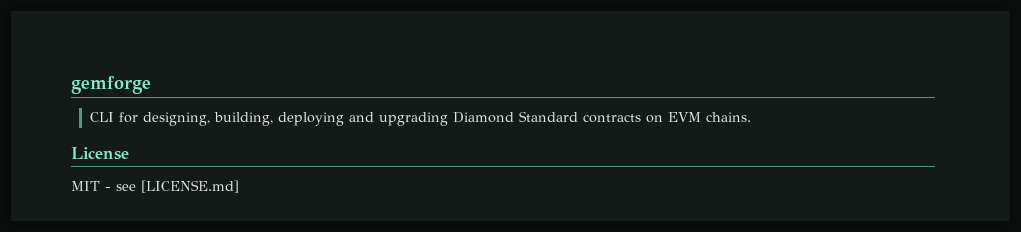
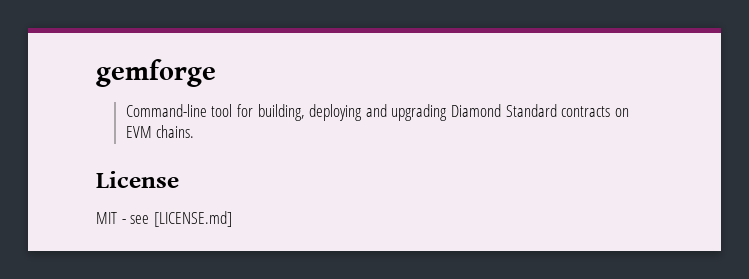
[89,112,210,126] CLI for designing, -> [125,104,254,117] Command-line tool for

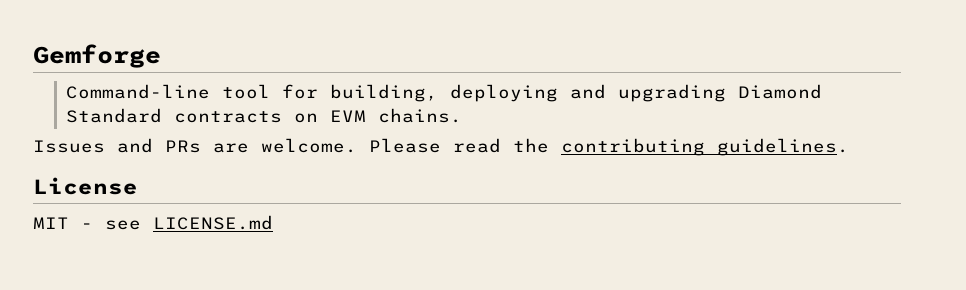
[96,59,216,87] gemforge -> [33,44,161,68] Gemforge
(195, 131) none -> [33,138,849,156] // Issues and PRs are welcome. Please read the contributing guidelines.
[153,211,232,227] [LICENSE.md] -> [153,215,273,230] LICENSE.md

